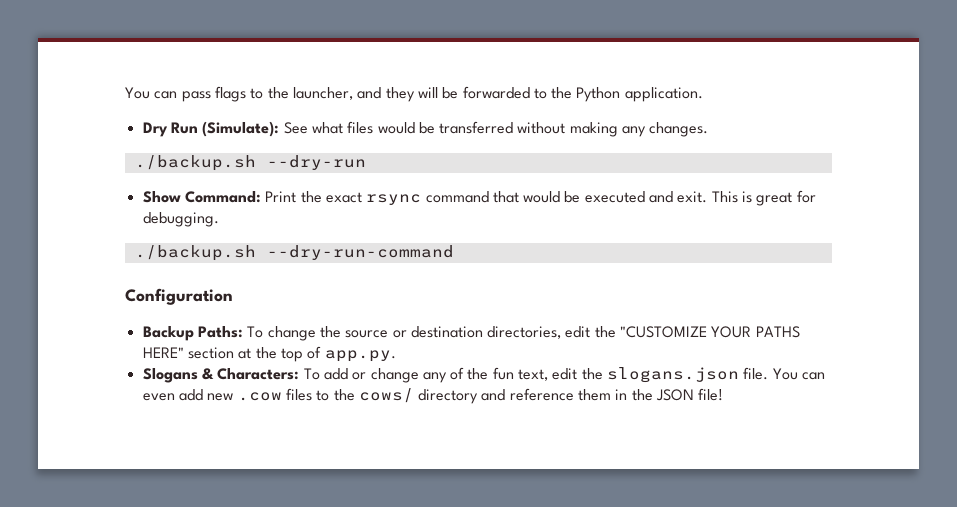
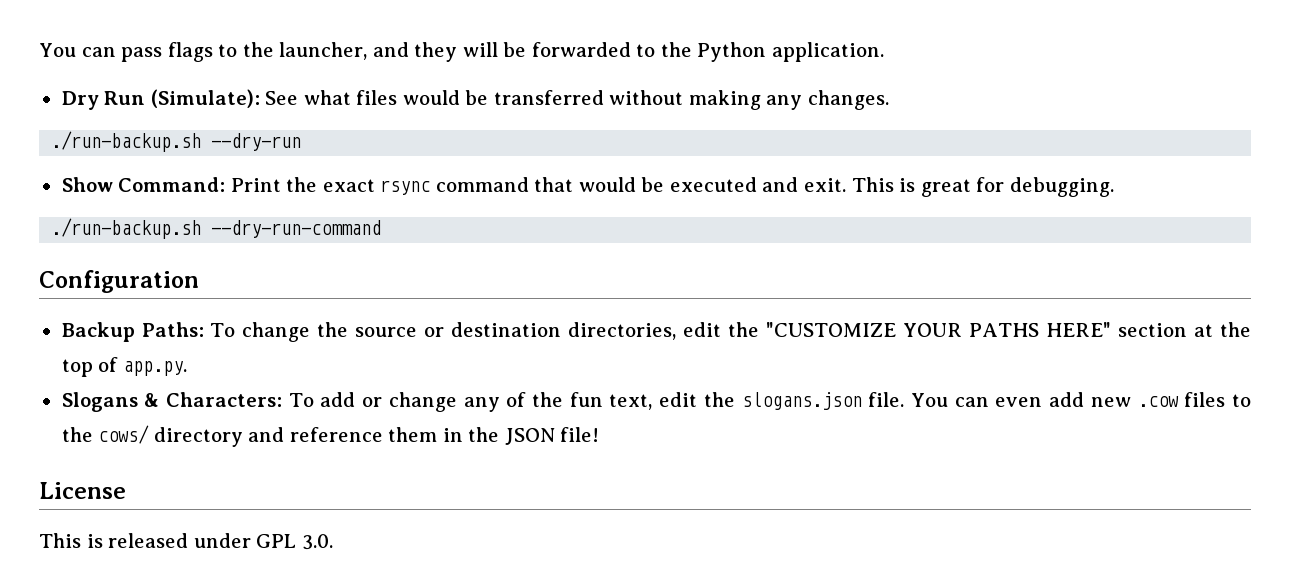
[134,155,256,171] ./backup.sh -> [51,131,202,152] ./run-backup.sh
[134,245,256,261] ./backup.sh -> [51,218,202,239] ./run-backup.sh
(724, 394) none -> [39,482,126,499] [39,533,333,550] // License // This is released under GPL 3.0.

